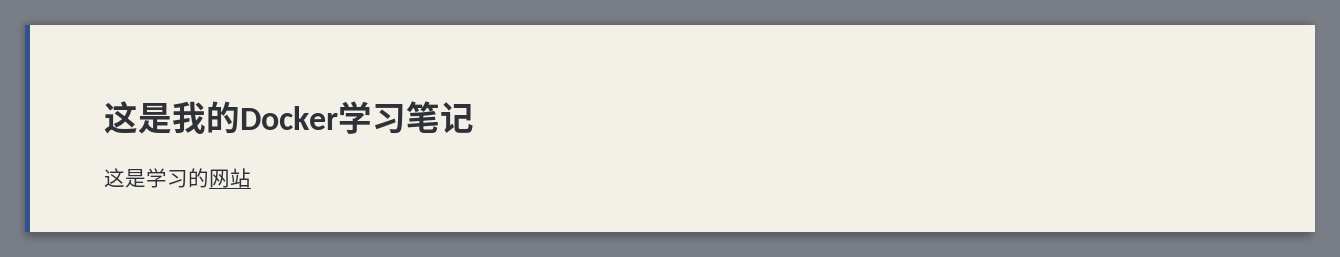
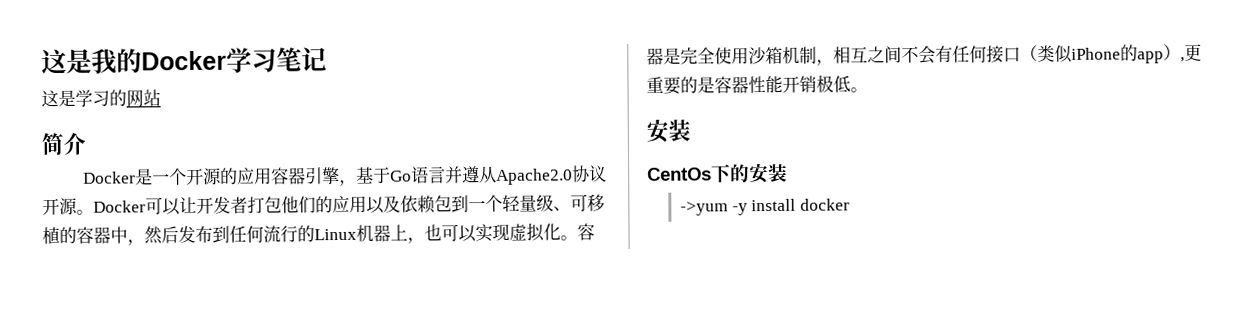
(251, 178) none -> [41,132,86,156] [83,165,608,187] [42,194,605,216] [42,222,595,246] [646,43,1202,66] [646,74,868,95] [646,119,691,143] [647,163,788,184] [680,198,850,216] // 简介 // Docker是一个开源的应用容器引擎，基于Go语言并遵从Apache2.0协议开源。Docker可以让开发者打包他们的应用以及依赖包到一个轻量级、可移植的容器中，然后发布到任何流行的Linux机器上，也可以实现虚拟化。容器是完全使用沙箱机制，相互之间不会有任何接口（类似iPhone的app）,更重要的是容器性能开销极低。 // 安装 // CentOs下的安装 // ->yum -y install docker

